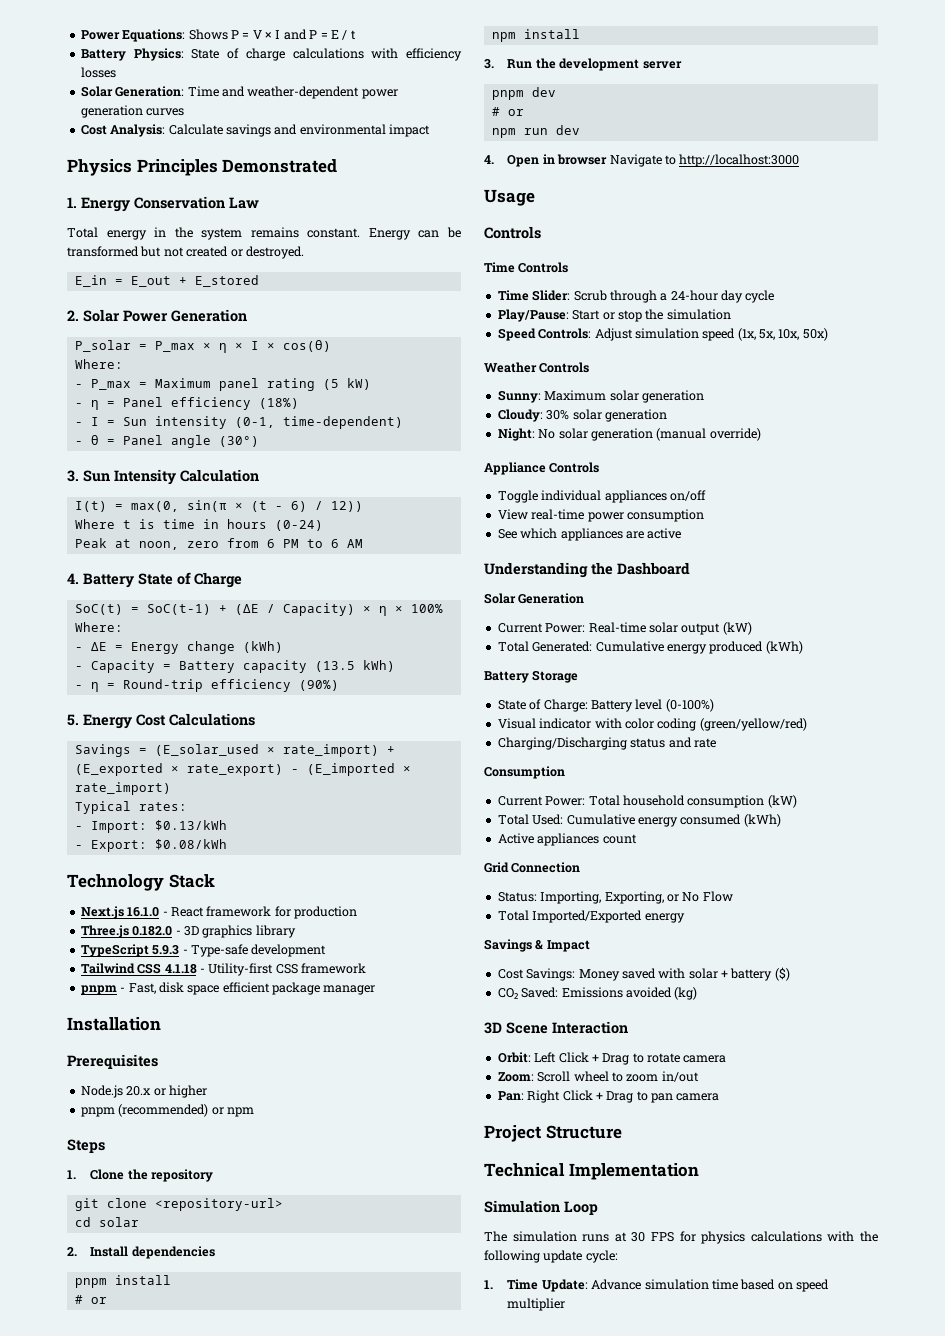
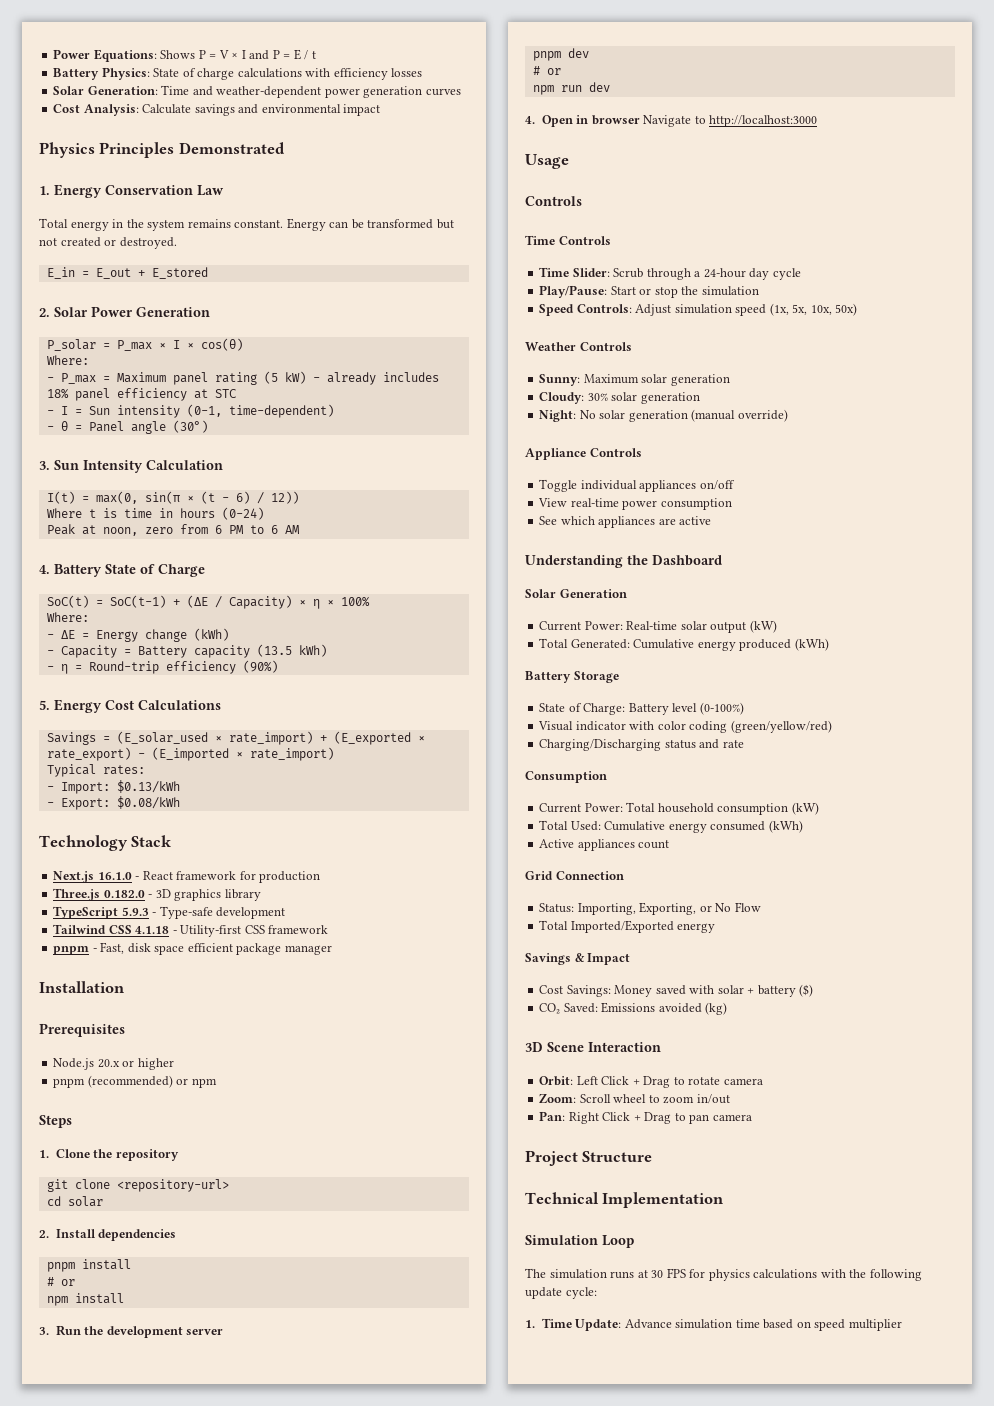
[218,342,243,353] η × -> (166, 346) none
[74,397,299,410] // - η = Panel efficiency (18%) -> [312,372,439,385] [46,388,236,401] - already includes 18% panel efficiency at STC

